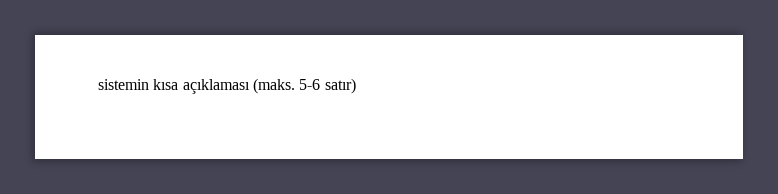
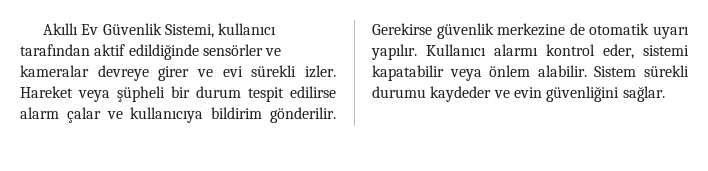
[98,78,356,94] sistemin kısa açıklaması (maks. 5-6 satır) -> [43,23,277,38] [20,44,282,60] [20,65,336,81] [20,86,336,102] [20,107,337,123] [372,23,689,39] [371,44,689,60] [372,65,689,81] [372,86,665,102] Akıllı Ev Güvenlik Sistemi, kullanıcı tarafından aktif edildiğinde sensörler ve kameralar devreye girer ve evi sürekli izler. Hareket veya şüpheli bir durum tespit edilirse alarm çalar ve kullanıcıya bildirim gönderilir. Gerekirse güvenlik merkezine de otomatik uyarı yapılır. Kullanıcı alarmı kontrol eder, sistemi kapatabilir veya önlem alabilir. Sistem sürekli durumu kaydeder ve evin güvenliğini sağlar.

